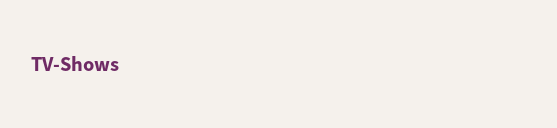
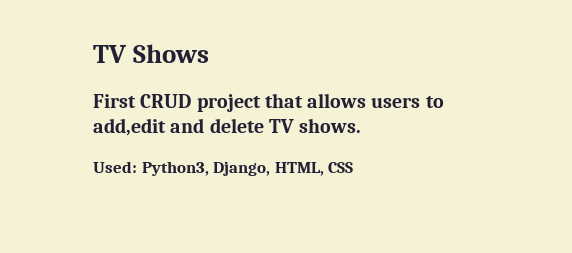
[31,56,119,71] TV-Shows -> [93,44,210,63] [93,93,444,112] [93,118,362,136] [93,161,354,176] TV Shows // First CRUD project that allows users to add,edit and delete TV shows. // Used: Python3, Django, HTML, CSS

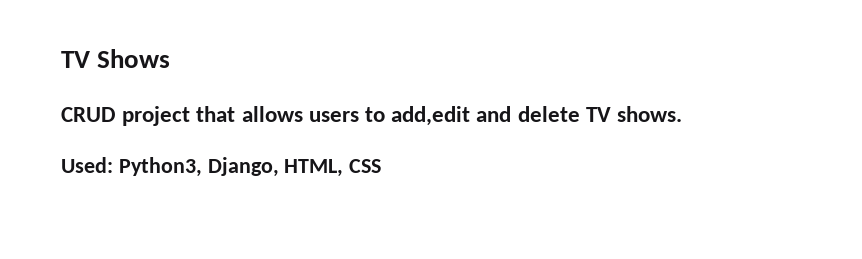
[93,94,136,108] First -> (171, 58) none

